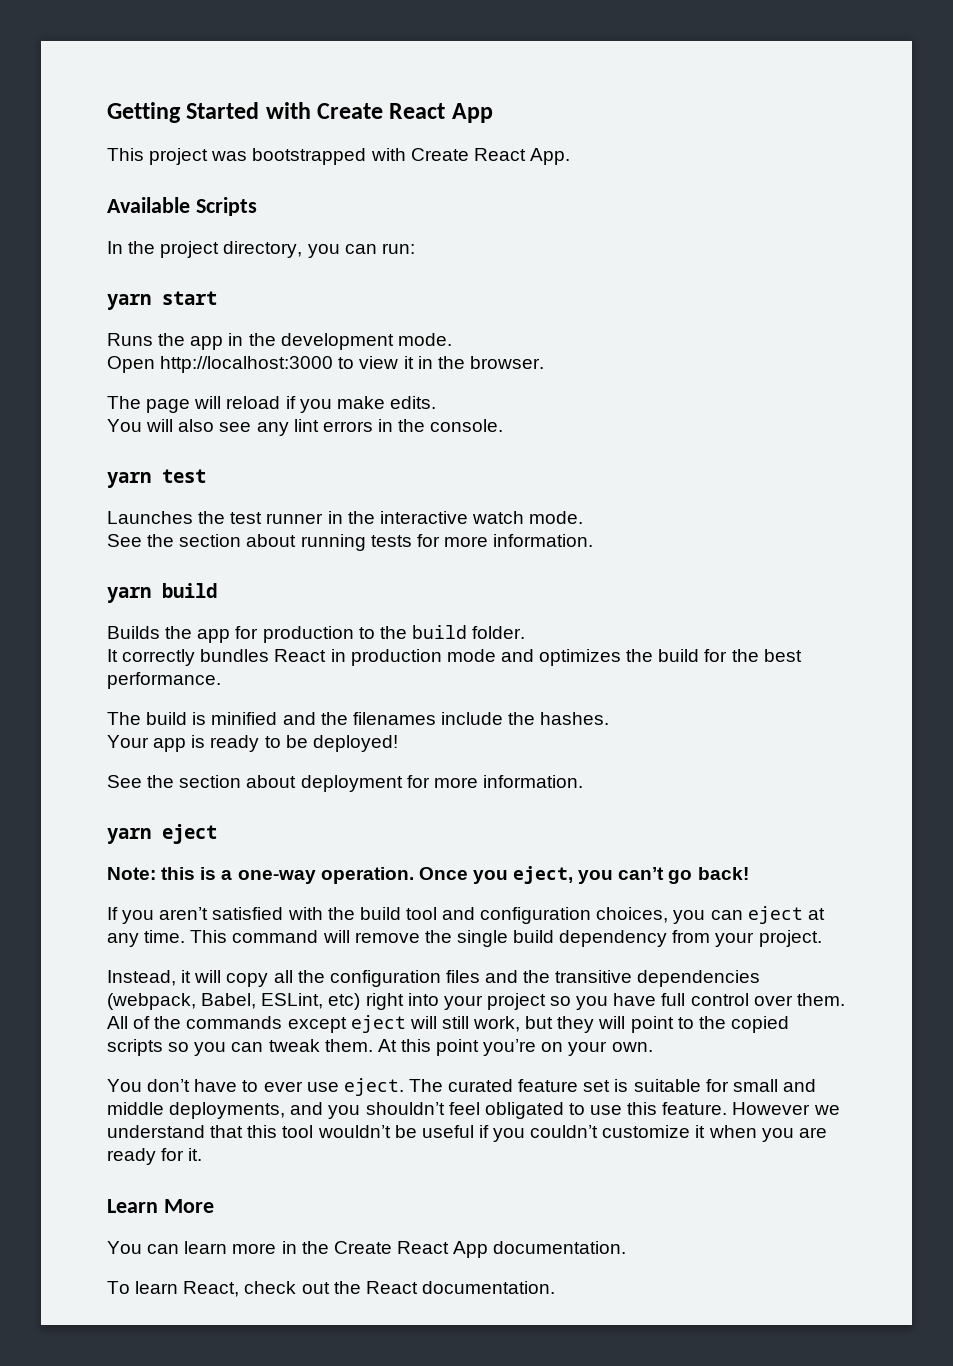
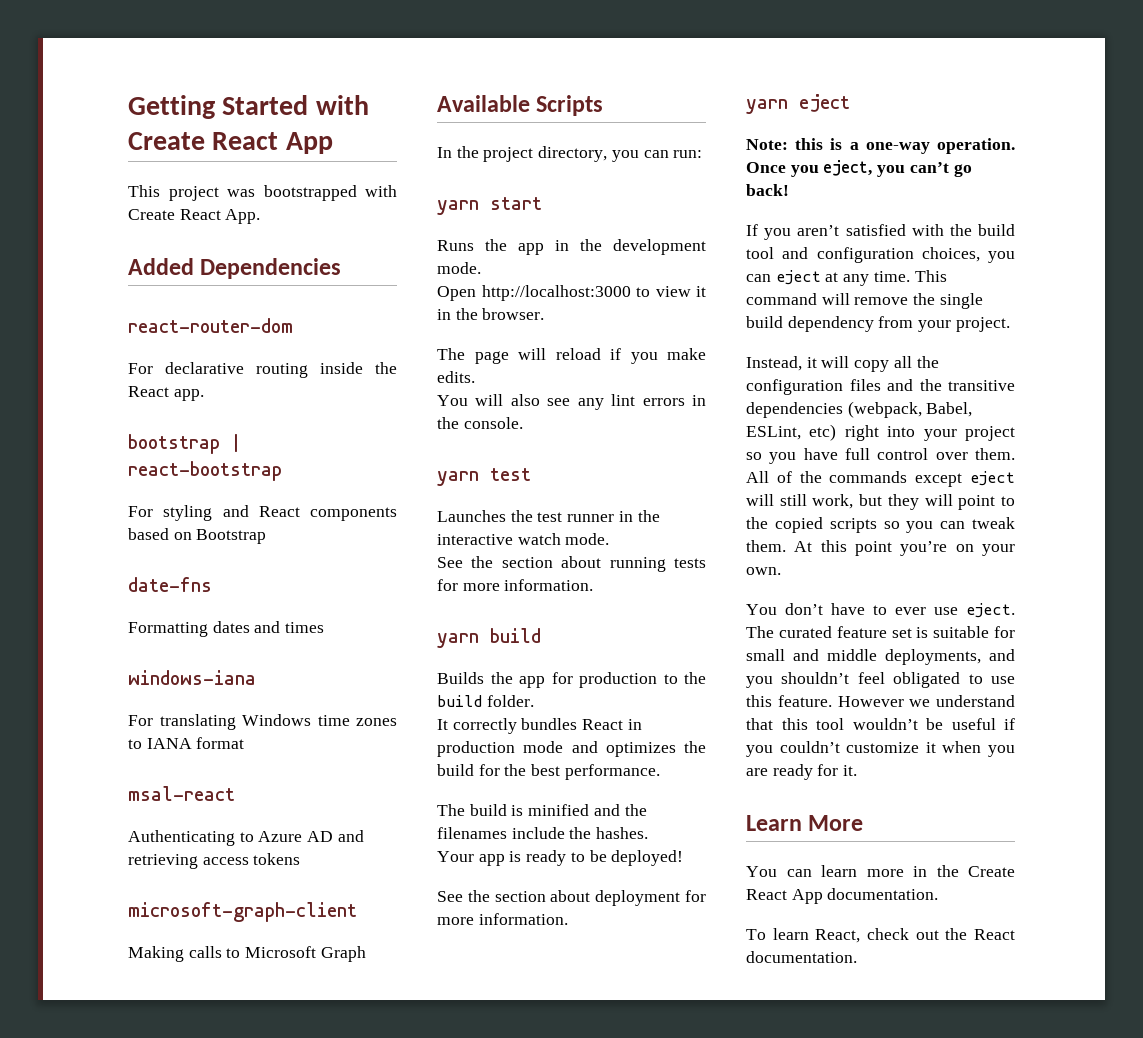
(570, 156) none -> [128,258,342,279] [128,318,293,333] [128,362,397,378] [128,386,204,401] [128,434,241,454] [128,461,282,481] [128,505,397,521] [128,528,267,544] [128,577,212,592] [128,621,325,637] [128,670,256,685] [128,714,397,730] [128,737,245,749] [128,786,235,801] [128,830,364,846] [128,853,301,869] [128,902,357,922] [128,946,366,962] // Added Dependencies // react-router-dom // For declarative routing inside the React app. // bootstrap | react-bootstrap // For styling and React components based on Bootstrap // date-fns // Formatting dates and times // windows-iana // For translating Windows time zones to IANA format // msal-react // Authenticating to Azure AD and retrieving access tokens // microsoft-graph-client // Making calls to Microsoft Graph

